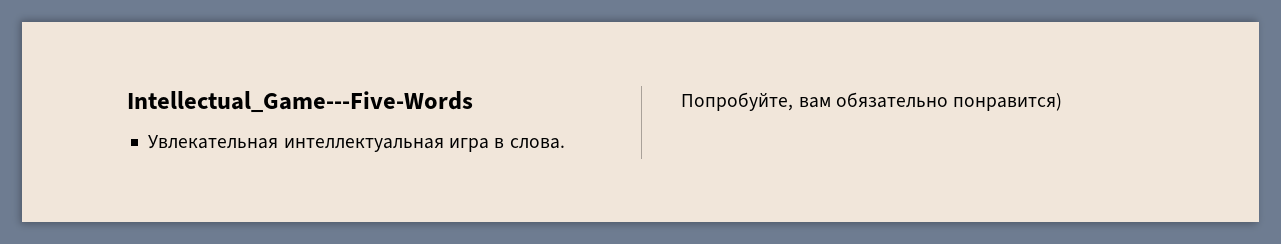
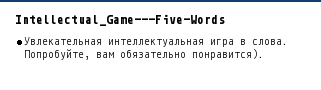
[953,93,1063,111] понравится) -> [192,49,265,60] понравится).

